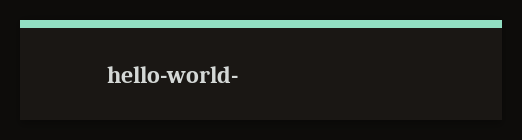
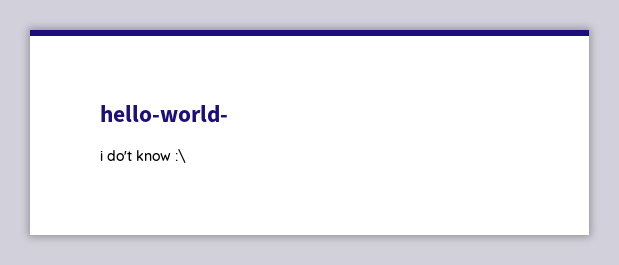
(238, 74) none -> [100,149,186,163] // i do't know :\

